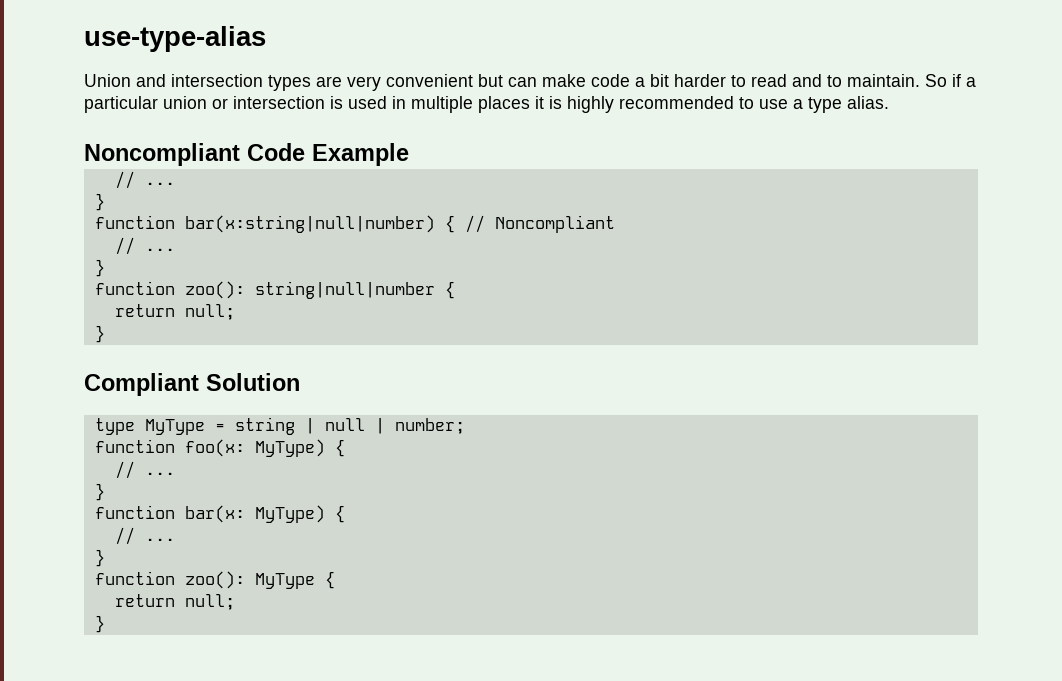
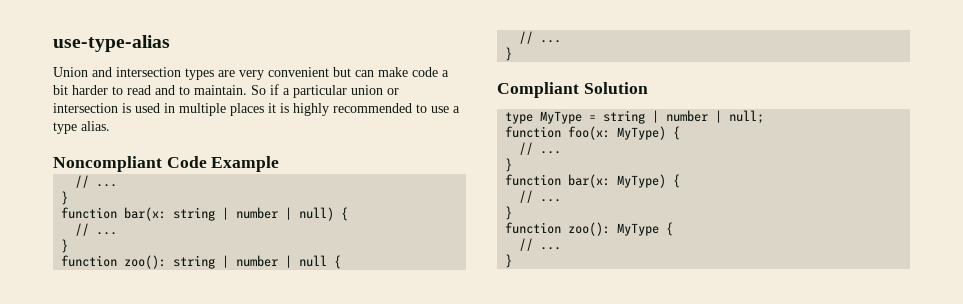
[184,215,615,233] [114,237,175,255] [94,259,105,277] [94,281,455,299] [114,304,235,320] bar(x:string|null|number) { // Noncompliant // // ... // } // function zoo(): string|null|number { // return null; -> [124,207,349,221] [75,223,118,236] [61,239,69,253] [61,255,342,269] [519,31,562,44] bar(x: string | number | null) { // // ... // } // function zoo(): string | number | null { // // ...
[324,418,465,434] null | number; -> [666,110,765,124] number | null;
[114,594,235,610] return null; -> [519,238,562,251] // ...

